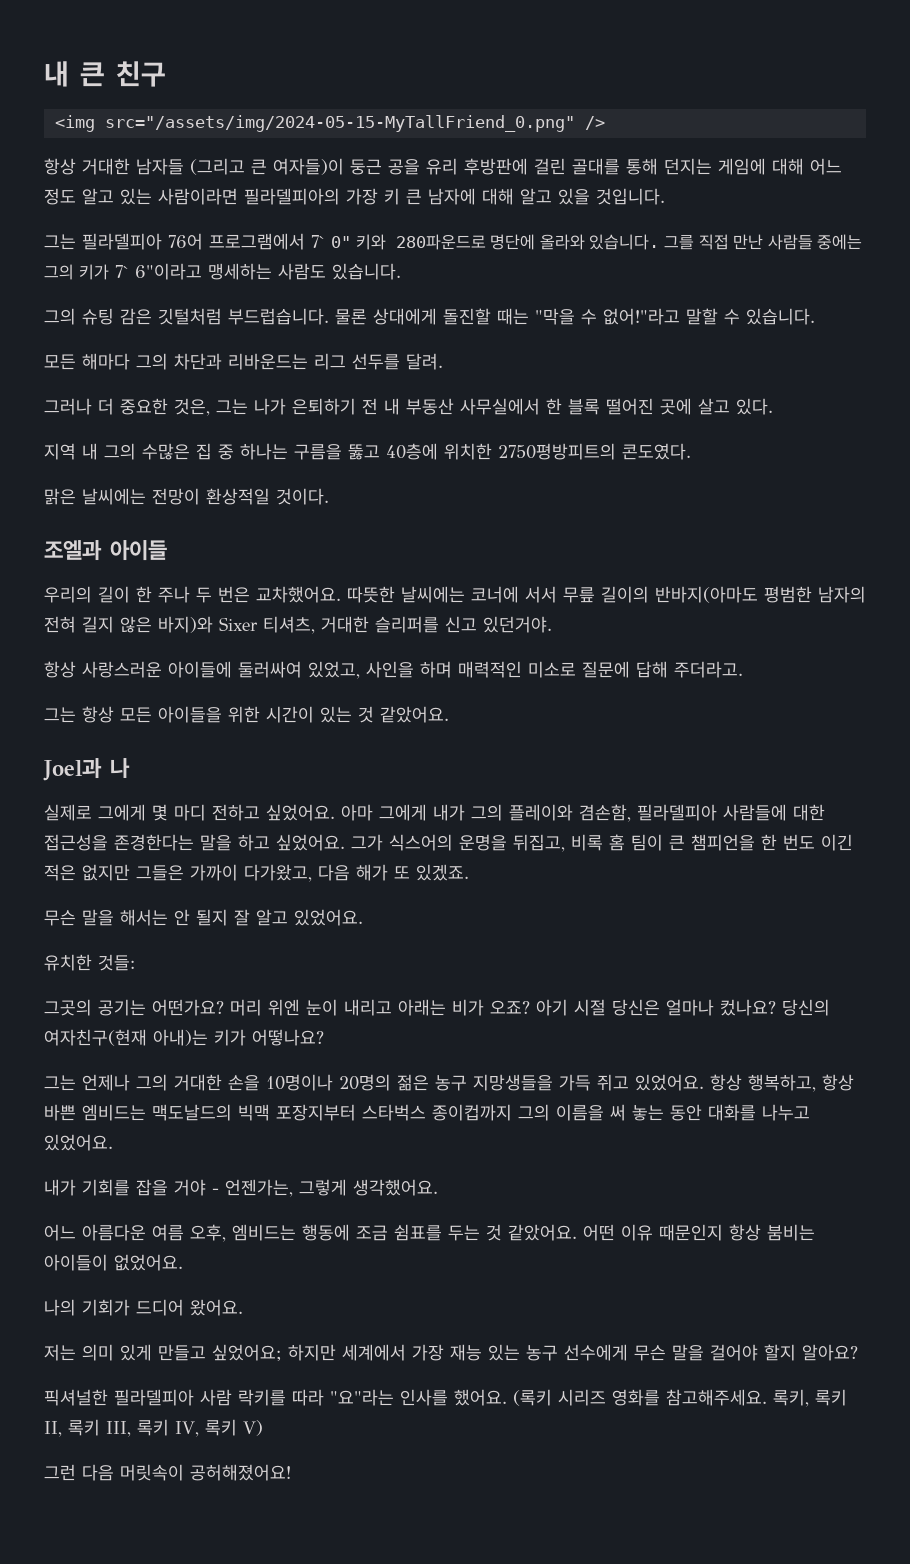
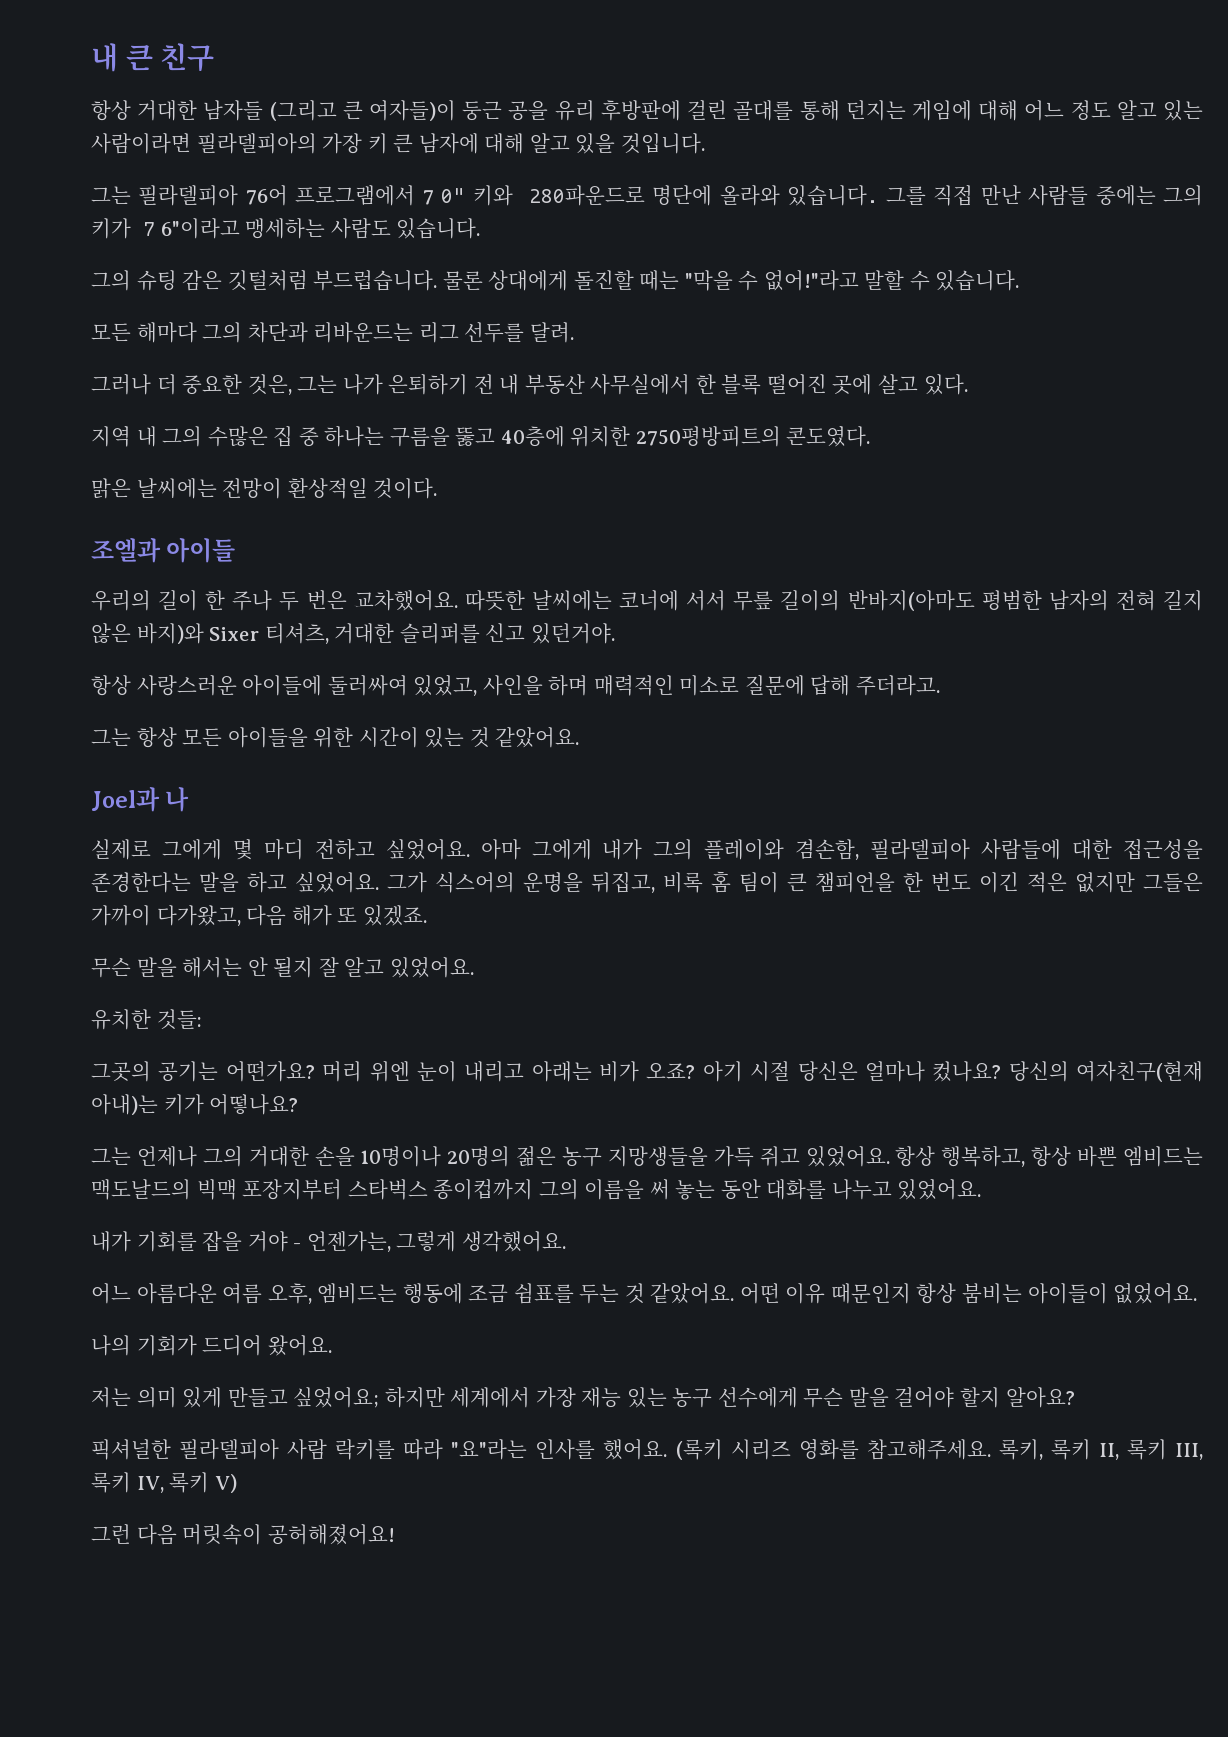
[54,115,605,132] // <img src="/assets/img/2024-05-15-MyTallFriend_0.png" /> -> (215, 57) none
[311,235,325,248] 7` -> [422,190,434,205] 7
[114,265,129,278] 7` -> [143,222,155,236] 7

